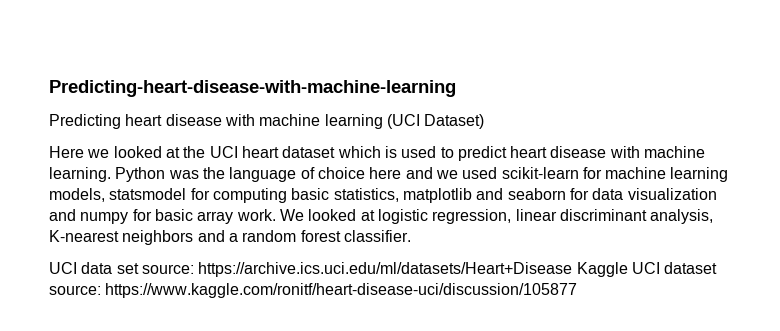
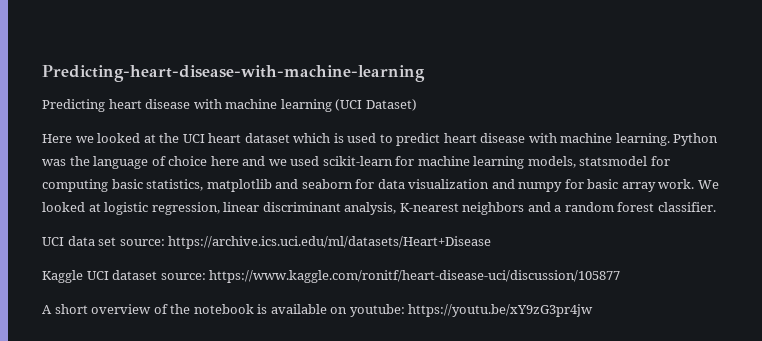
(573, 269) none -> (492, 242) //
(578, 290) none -> [42,304,594,317] // A short overview of the notebook is available on youtube: https://youtu.be/xY9zG3pr4jw

